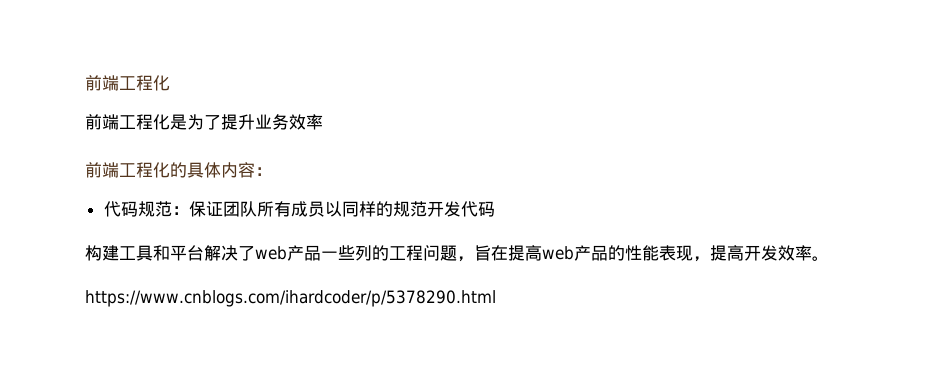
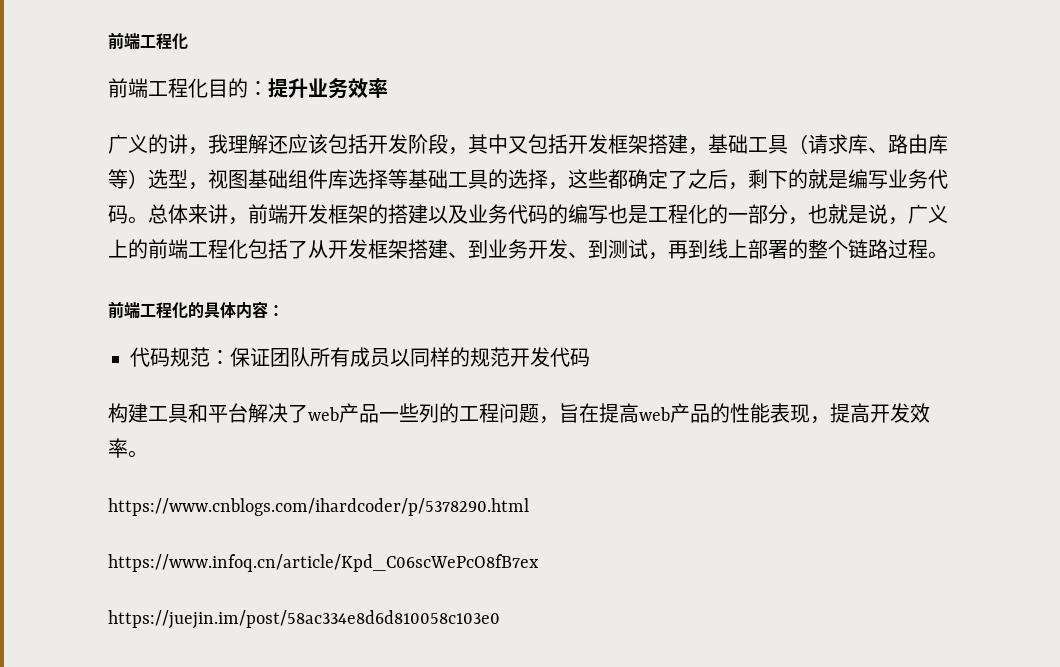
[170,114,221,130] 是为了 -> [208,78,268,98] 目的：
(323, 122) none -> [108,134,948,155] [108,169,948,190] [108,204,948,225] [108,239,948,260] // 广义的讲，我理解还应该包括开发阶段，其中又包括开发框架搭建，基础工具（请求库、路由库等）选型，视图基础组件库选择等基础工具的选择，这些都确定了之后，剩下的就是编写业务代码。总体来讲，前端开发框架的搭建以及业务代码的编写也是工程化的一部分，也就是说，广义上的前端工程化包括了从开发框架搭建、到业务开发、到测试，再到线上部署的整个链路过程。
(496, 298) none -> [108,554,539,572] [108,610,500,629] // https://www.infoq.cn/article/Kpd_C06scWePcO8fB7ex // https://juejin.im/post/58ac334e8d6d810058c103e0

